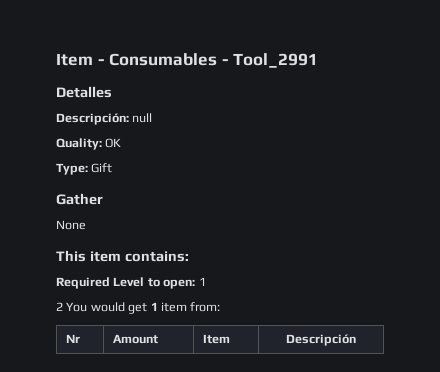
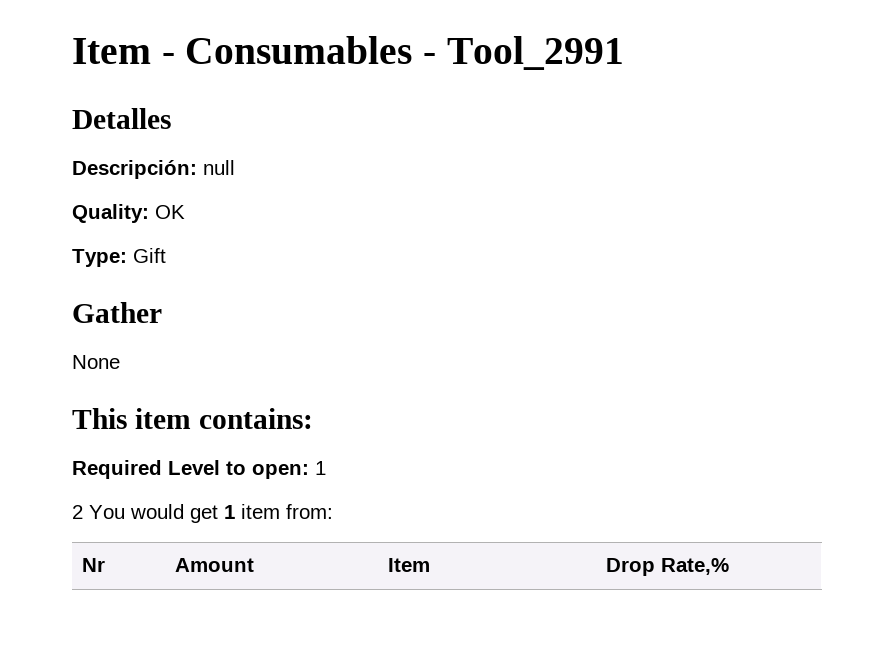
[286,334,356,346] Descripción -> [605,558,729,576] Drop Rate,%

